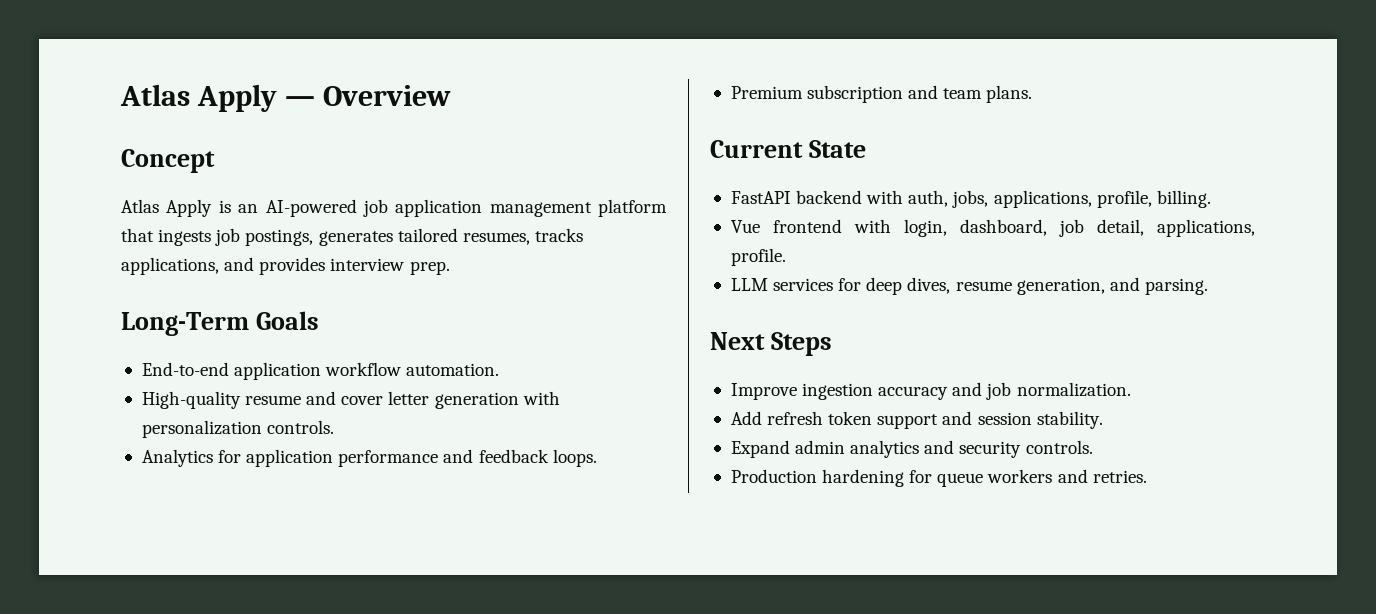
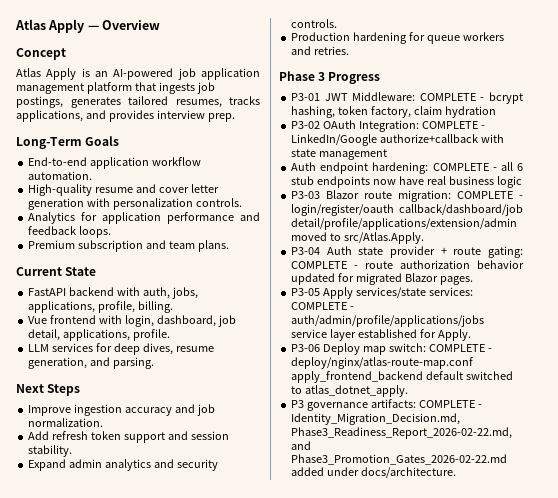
(1147, 476) none -> [279,71,381,84] [291,92,523,104] [291,106,496,118] [291,120,485,132] [291,134,505,146] [291,149,388,160] [291,162,523,174] [291,176,522,188] [291,190,523,202] [291,204,523,216] [291,218,518,230] [291,232,425,244] [291,246,523,258] [291,260,524,269] [291,273,473,285] [291,287,474,299] [291,302,355,310] [291,315,485,327] [291,329,471,341] [291,343,492,355] [291,357,474,369] [291,371,514,383] [291,385,409,397] [291,399,482,411] [291,413,461,425] [291,427,513,439] [291,441,312,450] [291,454,508,465] [291,467,457,478] // Phase 3 Progress // P3-01 JWT Middleware: COMPLETE - bcrypt hashing, token factory, claim hydration // P3-02 OAuth Integration: COMPLETE - LinkedIn/Google authorize+callback with state management // Auth endpoint hardening: COMPLETE - all 6 stub endpoints now have real business logic // P3-03 Blazor route migration: COMPLETE - login/register/oauth callback/dashboard/job detail/profile/applications/extension/admin moved to src/Atlas.Apply. // P3-04 Auth state provider + route gating: COMPLETE - route authorization behavior updated for migrated Blazor pages. // P3-05 Apply services/state services: COMPLETE - auth/admin/profile/applications/jobs service layer established for Apply. // P3-06 Deploy map switch: COMPLETE - deploy/nginx/atlas-route-map.conf apply_frontend_backend default switched to atlas_dotnet_apply. // P3 governance artifacts: COMPLETE - Identity_Migration_Decision.md, Phase3_Readiness_Report_2026-02-22.md, and Phase3_Promotion_Gates_2026-02-22.md added under docs/architecture.

